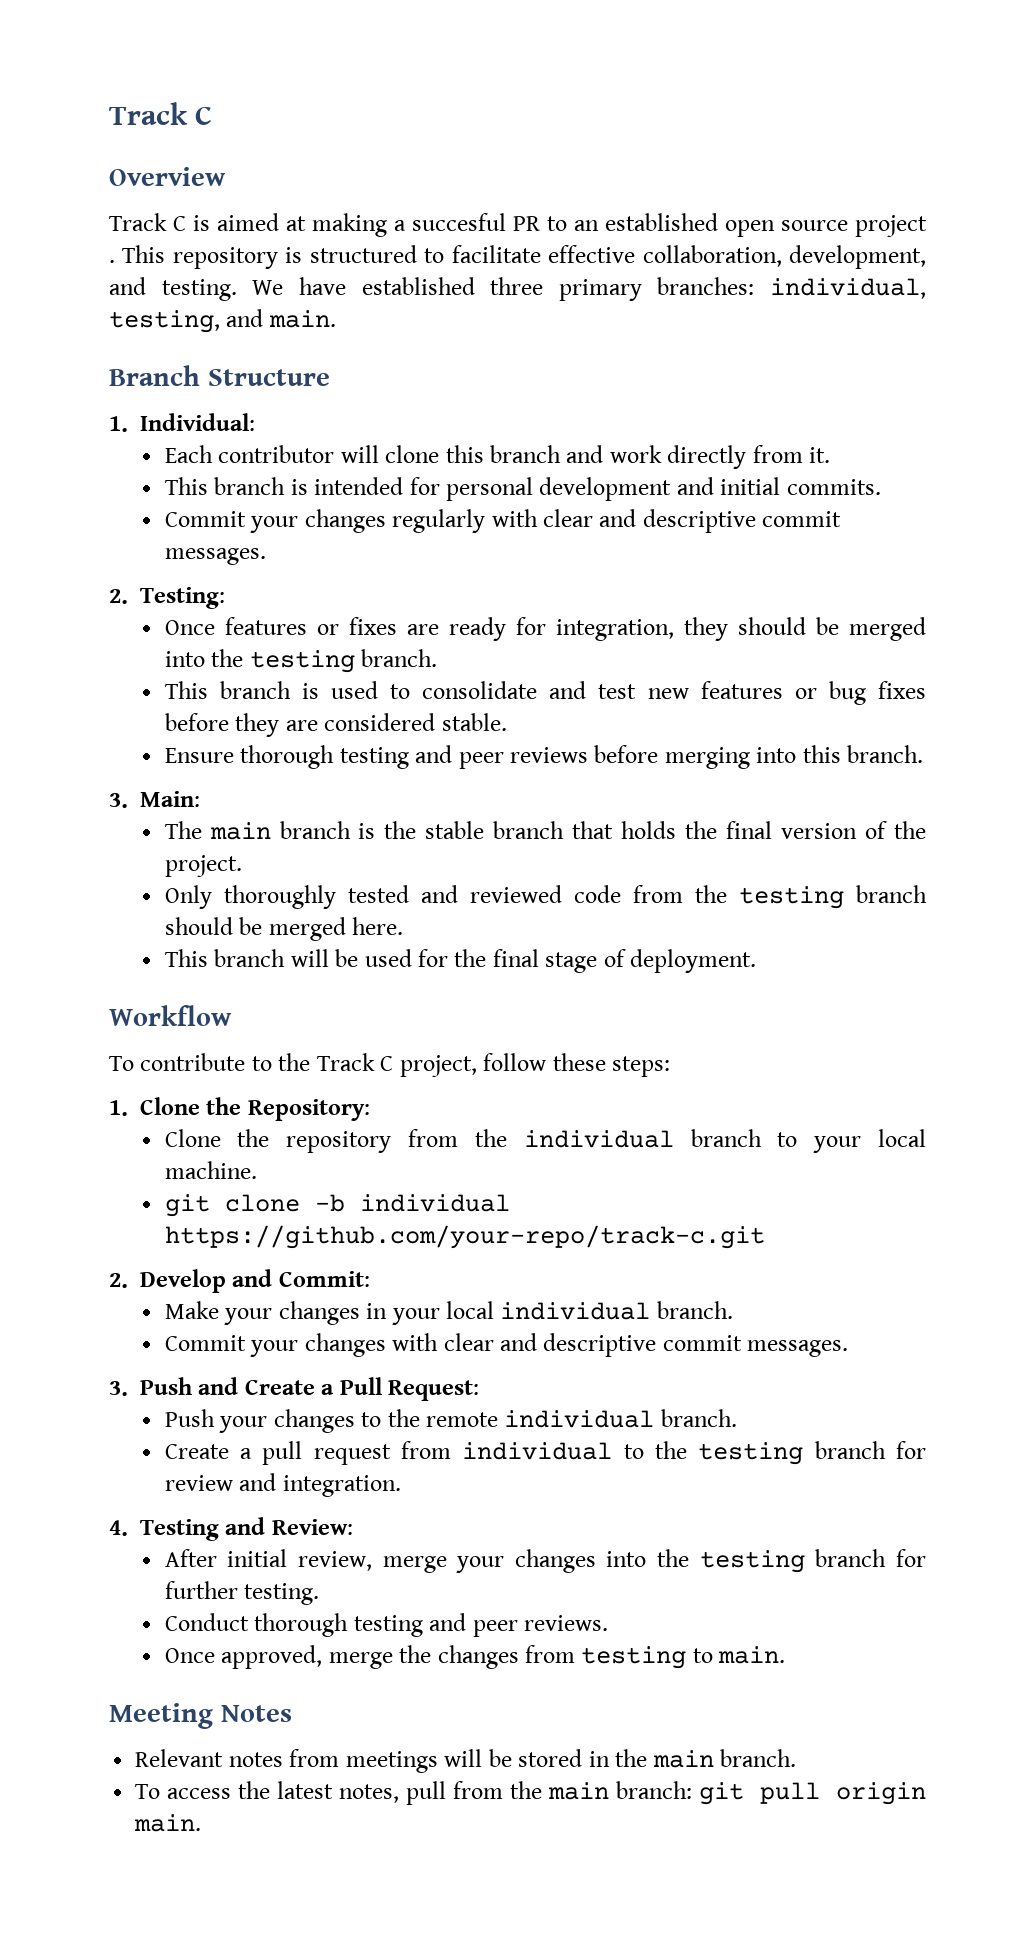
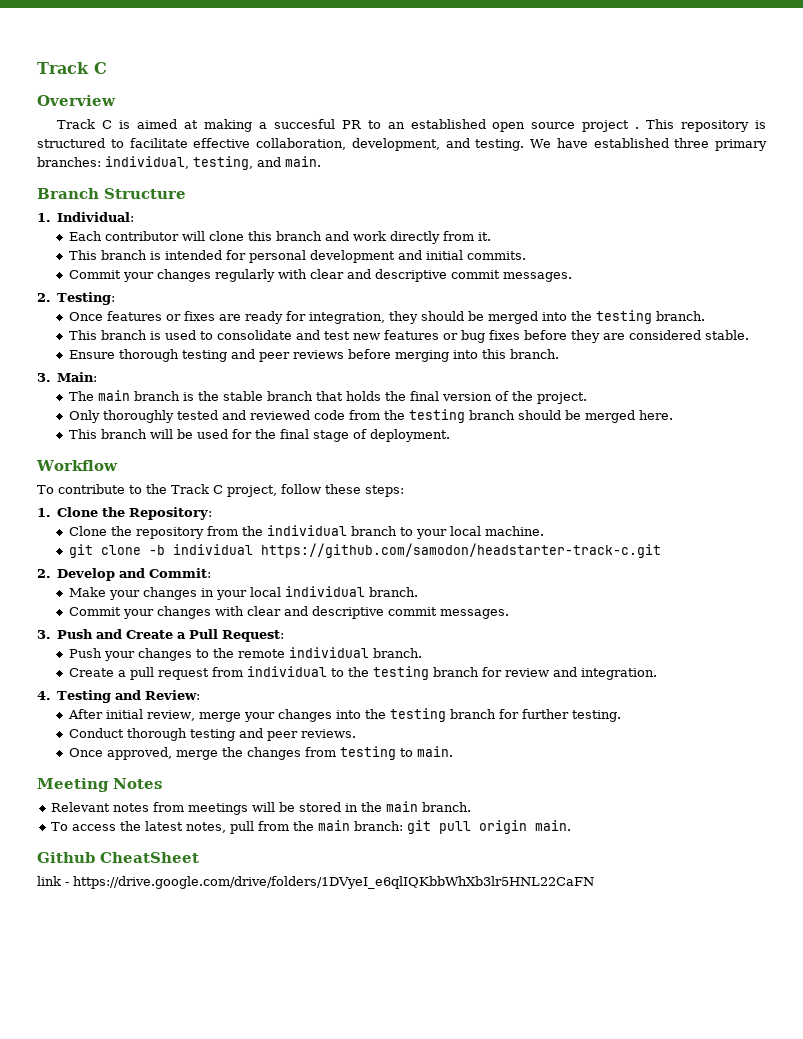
[164,1225,765,1249] https://github.com/your-repo/track-c.git -> [260,543,661,558] https://github.com/samodon/headstarter-track-c.git
(202, 1823) none -> [37,852,199,863] [37,876,594,889] // Github CheatSheet // link - https://drive.google.com/drive/folders/1DVyeI_e6qlIQKbbWhXb3lr5HNL22CaFN

